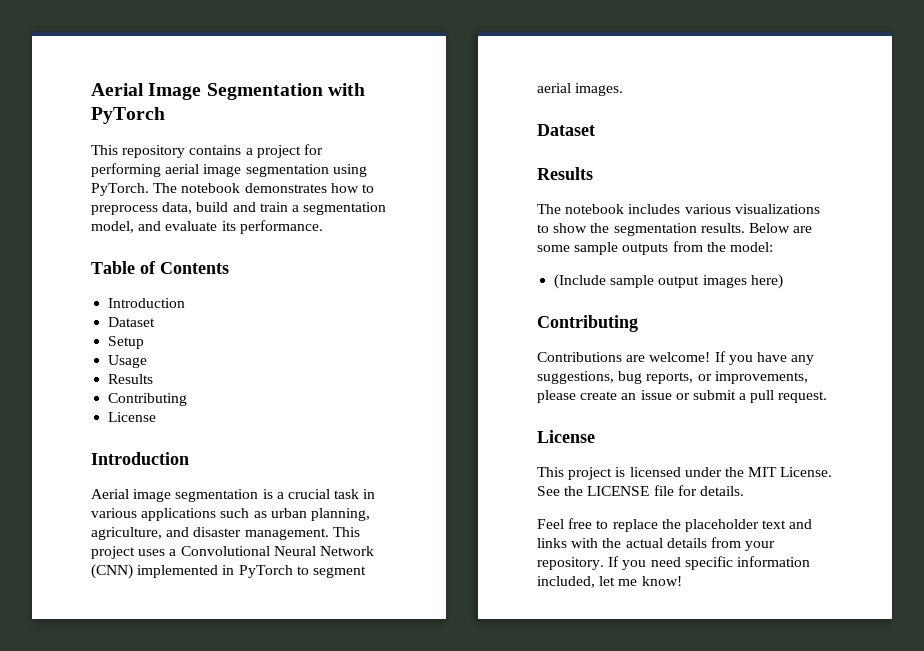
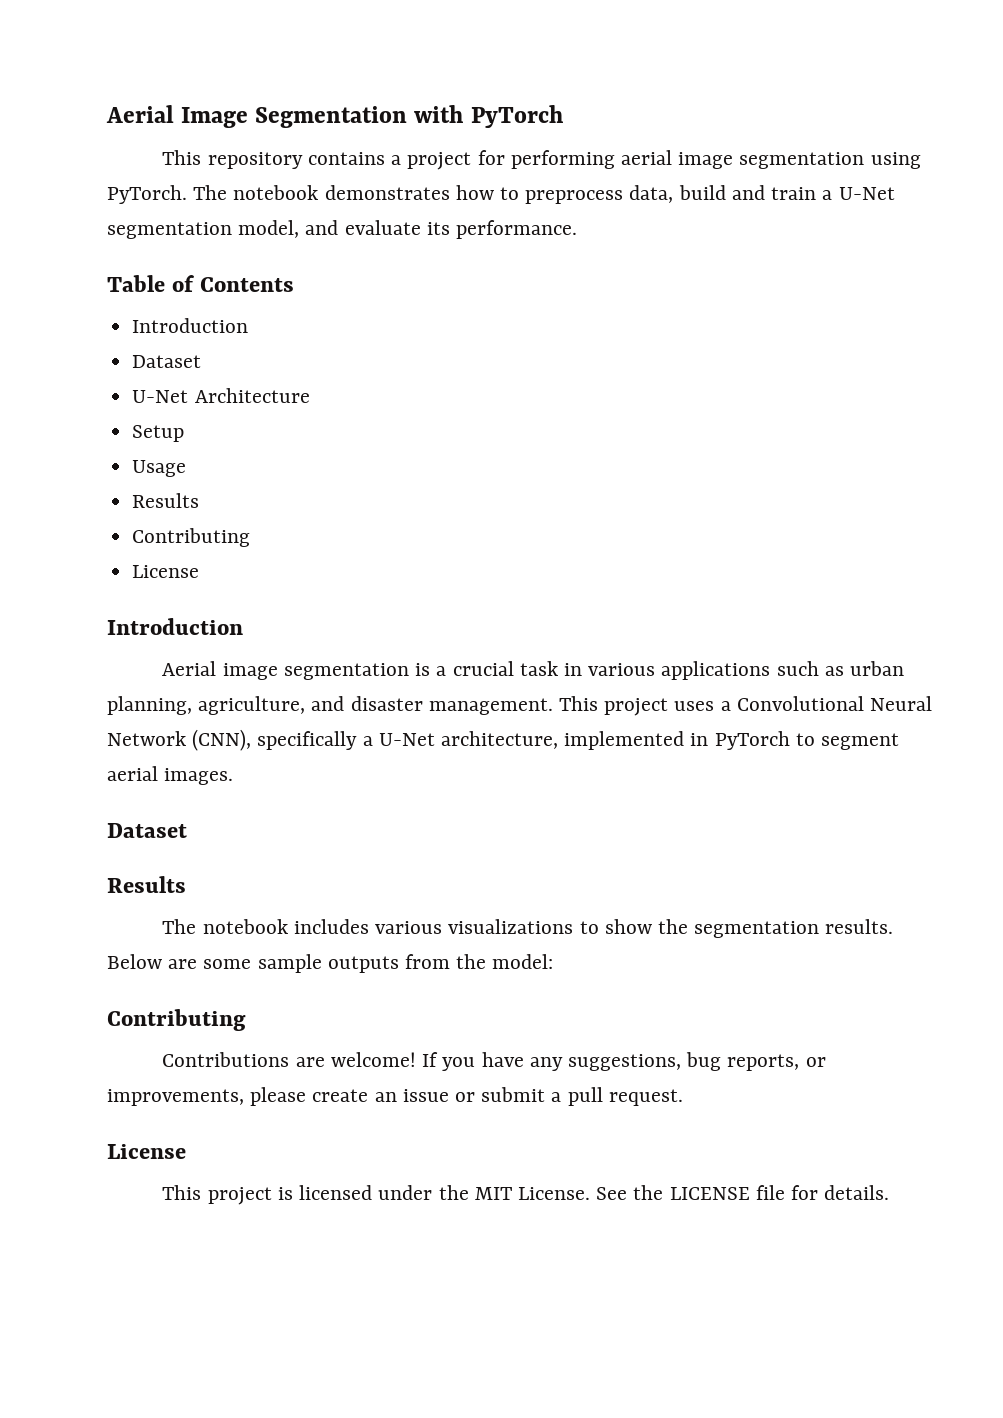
(299, 208) none -> [838,187,895,200] U-Net
(156, 322) none -> [132,388,310,403] // U-Net Architecture
[91,564,133,579] (CNN) -> [192,729,559,751] (CNN), specifically a U-Net architecture,
[554,274,783,289] // (Include sample output images here) -> (554, 961) none
[537,518,813,532] [537,537,776,551] [537,556,810,570] [537,576,682,588] // Feel free to replace the placeholder text and links with the actual details from your repository. If you need specific information included, let me know! -> (890, 1192) none

